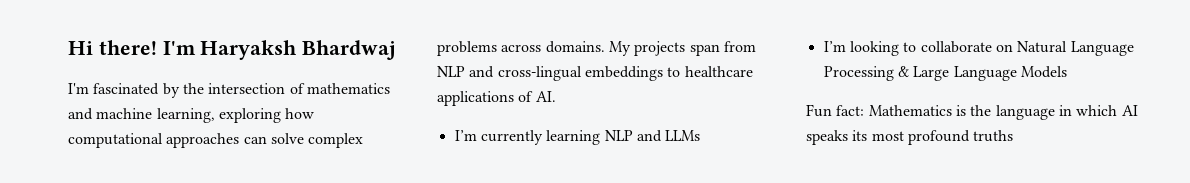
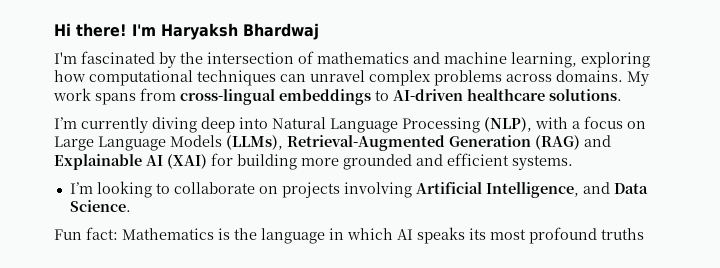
[166,133,304,148] approaches can solve -> [197,70,365,86] techniques can unravel
[634,41,756,56] [437,66,753,81] [437,91,556,106] [454,130,701,145] projects span from NLP and cross-lingual embeddings to healthcare applications of AI. // I’m currently learning NLP and LLMs -> [53,88,622,105] [54,116,646,133] [54,135,611,151] [54,153,573,170] work spans from cross-lingual embeddings to AI-driven healthcare solutions. // I’m currently diving deep into Natural Language Processing (NLP), with a focus on Large Language Models (LLMs), Retrieval-Augmented Generation (RAG) and Explainable AI (XAI) for building more grounded and efficient systems.
[1017,41,1134,56] [823,66,1067,81] Natural Language Processing & Large Language Models -> [281,182,648,198] [69,200,131,212] projects involving Artificial Intelligence, and Data Science.

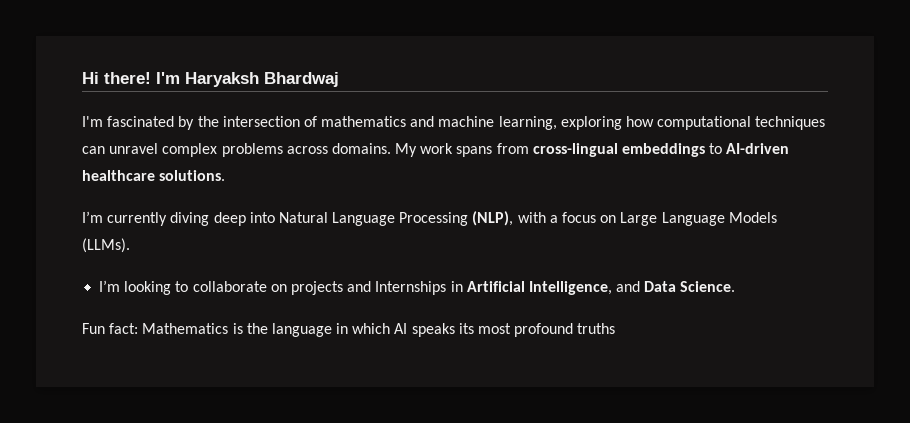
[226,135,611,151] [54,153,573,170] (LLMs), Retrieval-Augmented Generation (RAG) and Explainable AI (XAI) for building more grounded and efficient systems. -> [82,238,130,253] (LLMs).
[343,182,412,198] involving -> [347,281,463,295] and Internships in

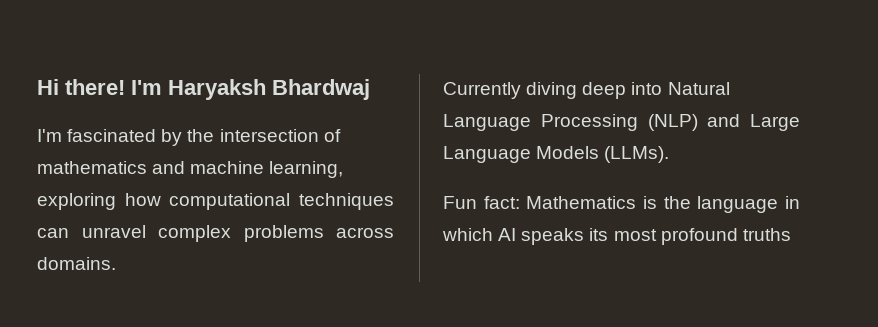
[395,143,790,157] [82,170,226,181] [82,211,168,226] My work spans from cross-lingual embeddings to AI-driven healthcare solutions. // I’m currently -> [443,82,521,99] // Currently
[472,211,617,226] (NLP), with a focus on -> [647,114,741,131] (NLP) and
[99,280,736,295] // I’m looking to collaborate on projects and Internships in Artificial Intelligence, and Data Science. -> (670, 154) none

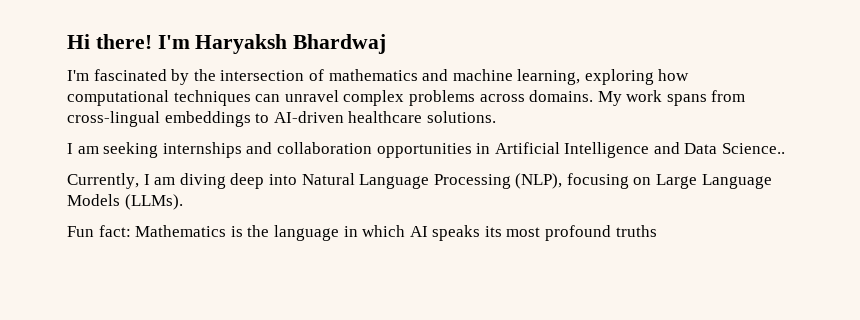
[443,82,521,99] // Currently -> [597,90,746,106] [67,111,496,127] [67,142,786,158] [67,173,176,189] My work spans from cross-lingual embeddings to AI-driven healthcare solutions. // I am seeking internships and collaboration opportunities in Artificial Intelligence and Data Science.. // Currently, I am
[647,114,741,131] (NLP) and -> [515,173,652,189] (NLP), focusing on

